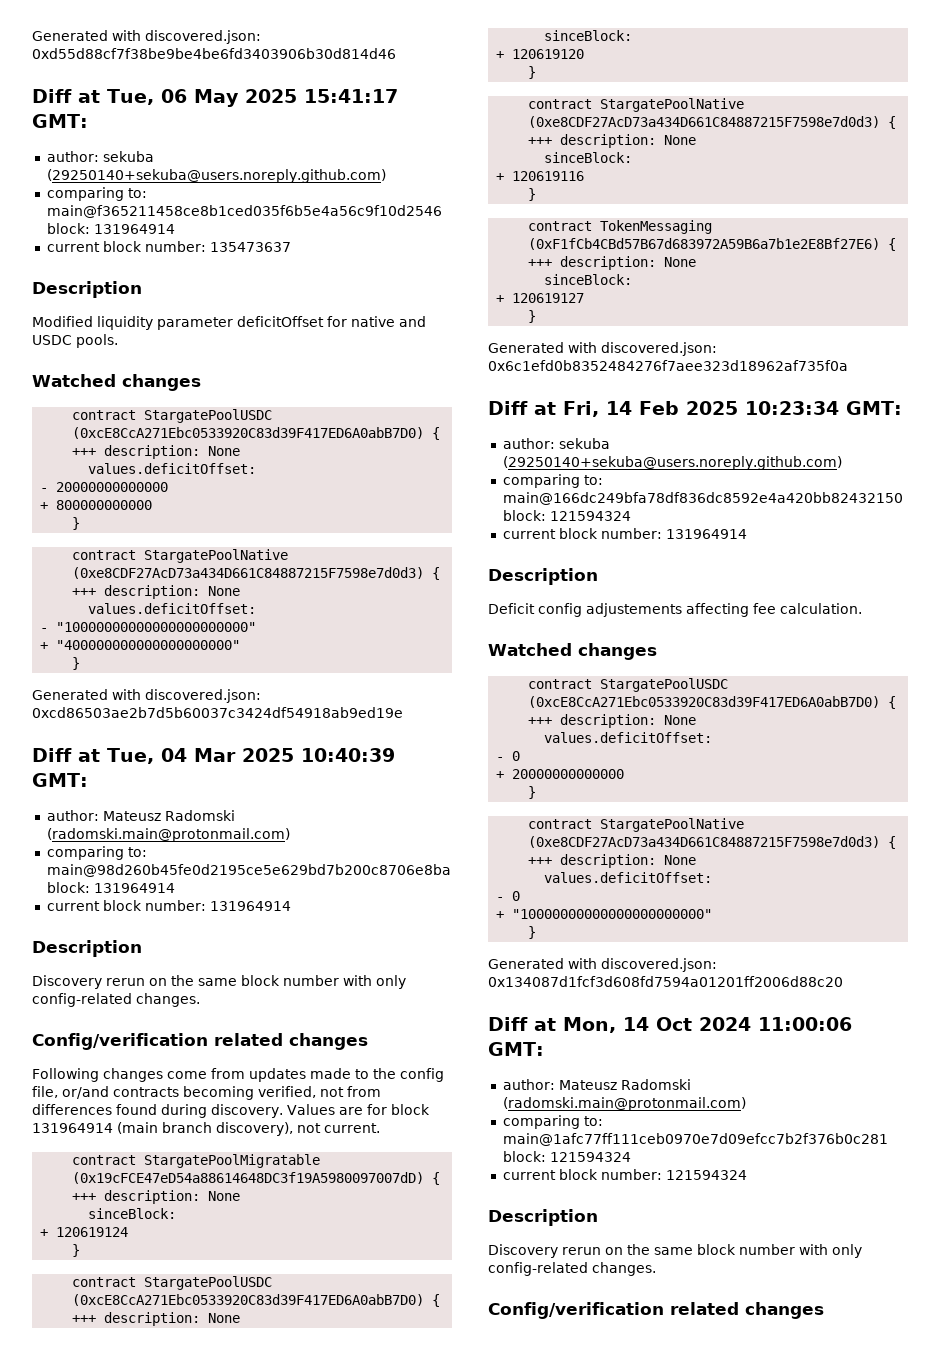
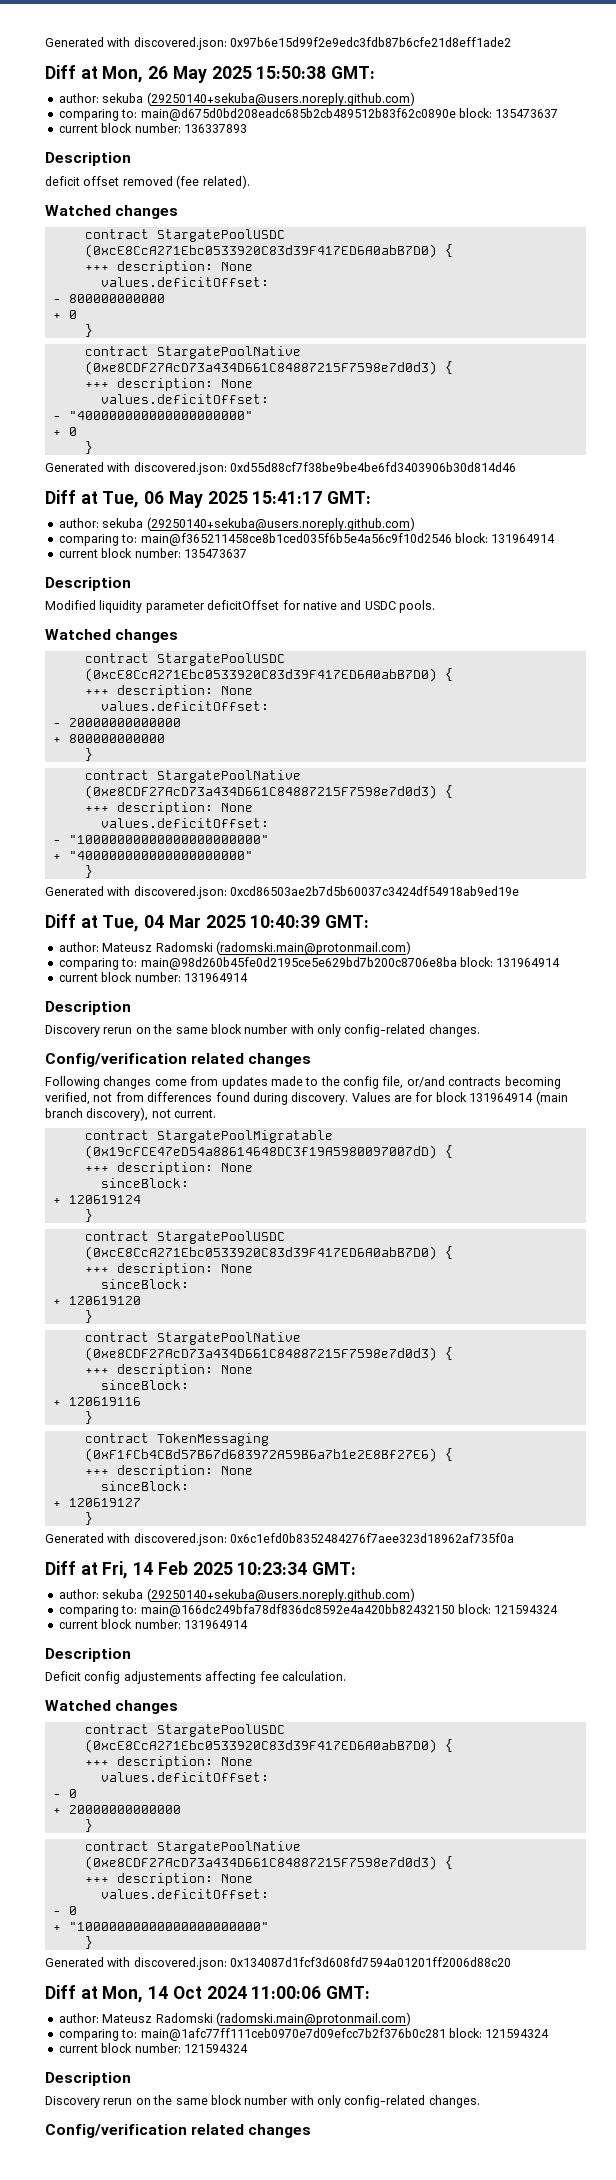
[32,30,261,44] Generated with discovered.json: -> [45,37,512,50] [45,65,376,83] [58,92,415,106] [58,108,559,121] [58,123,247,133] [45,152,131,166] [45,175,250,189] [45,205,179,219] [84,229,285,242] [84,244,453,258] [84,261,253,274] [100,277,269,287] [52,294,165,303] [52,310,77,319] [84,324,93,337] [84,346,301,359] [84,361,453,375] [84,378,253,391] [100,394,269,404] [52,411,253,420] [52,427,77,436] [84,441,93,454] [45,462,227,475] Generated with discovered.json: 0x97b6e15d99f2e9edc3fdb87b6cfe21d8eff1ade2 // Diff at Mon, 26 May 2025 15:50:38 GMT: // author: sekuba (29250140+sekuba@users.noreply.github.com) // comparing to: main@d675d0bd208eadc685b2cb489512b83f62c0890e block: 135473637 // current block number: 136337893 // Description // deficit offset removed (fee related). // Watched changes // contract StargatePoolUSDC (0xcE8CcA271Ebc0533920C83d39F417ED6A0abB7D0) { // +++ description: None // values.deficitOffset: // - 800000000000 // + 0 // } // contract StargatePoolNative (0xe8CDF27AcD73a434D661C84887215F7598e7d0d3) { // +++ description: None // values.deficitOffset: // - "400000000000000000000" // + 0 // } // Generated with discovered.json:

